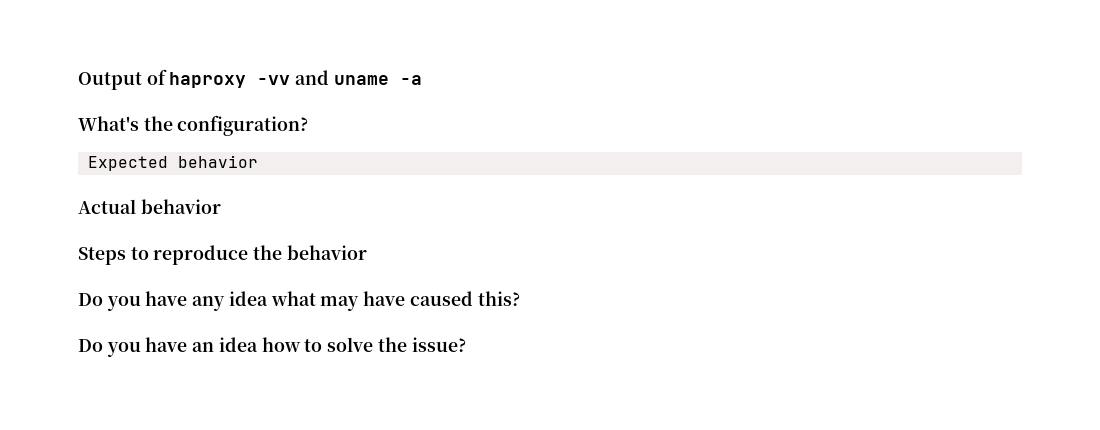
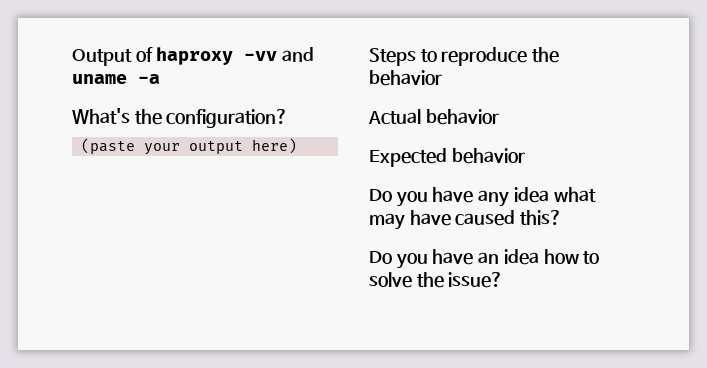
[87,156,168,171] Expected -> [81,138,298,155] [369,47,560,66] (paste your output here) // Steps to reproduce the
[78,245,283,265] Steps to reproduce the -> [369,148,447,167] Expected

